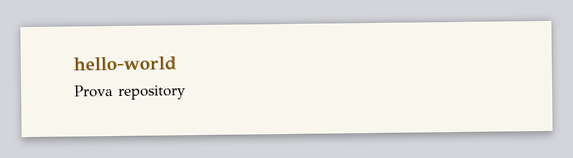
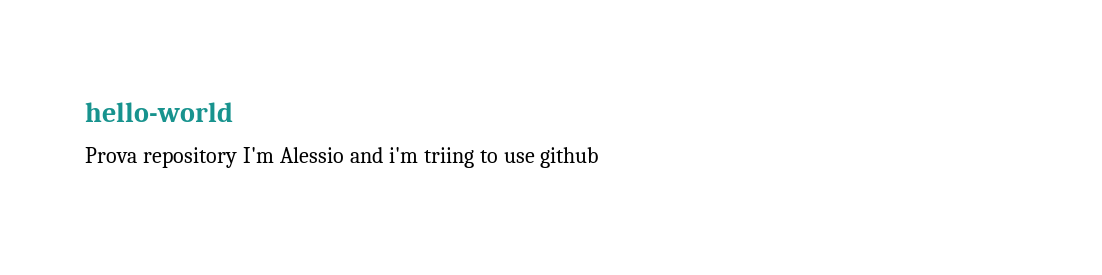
(186, 92) none -> [242,147,599,168] I'm Alessio and i'm triing to use github

